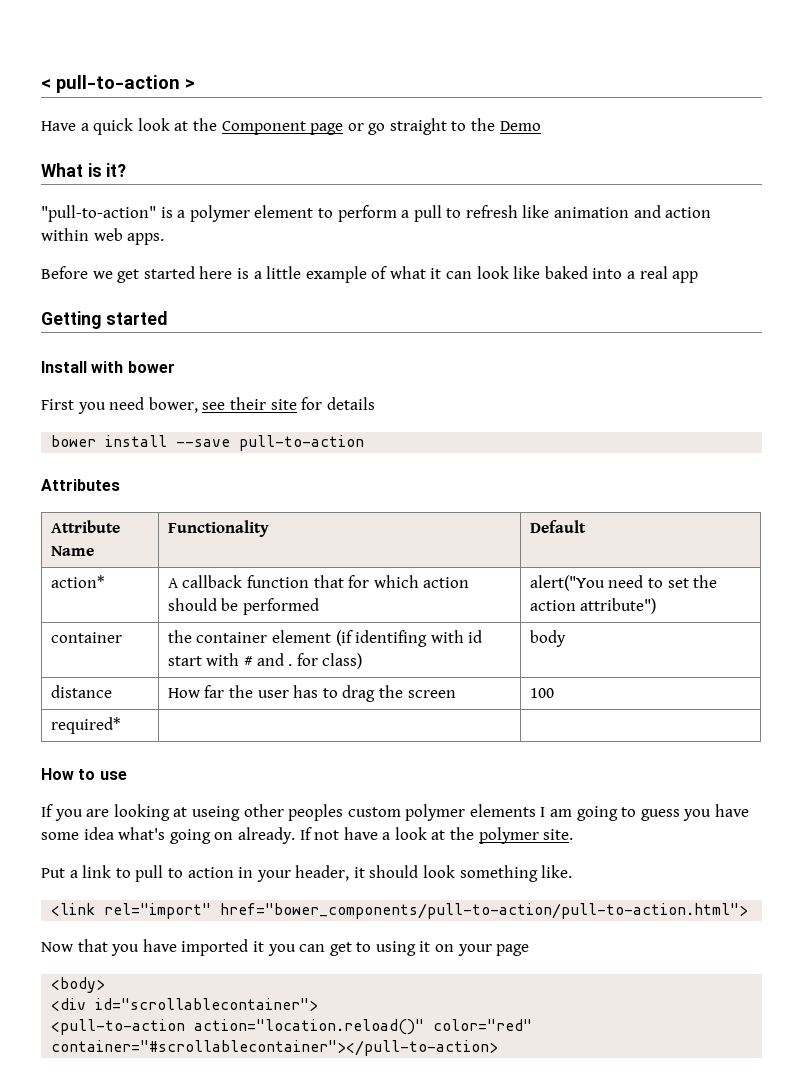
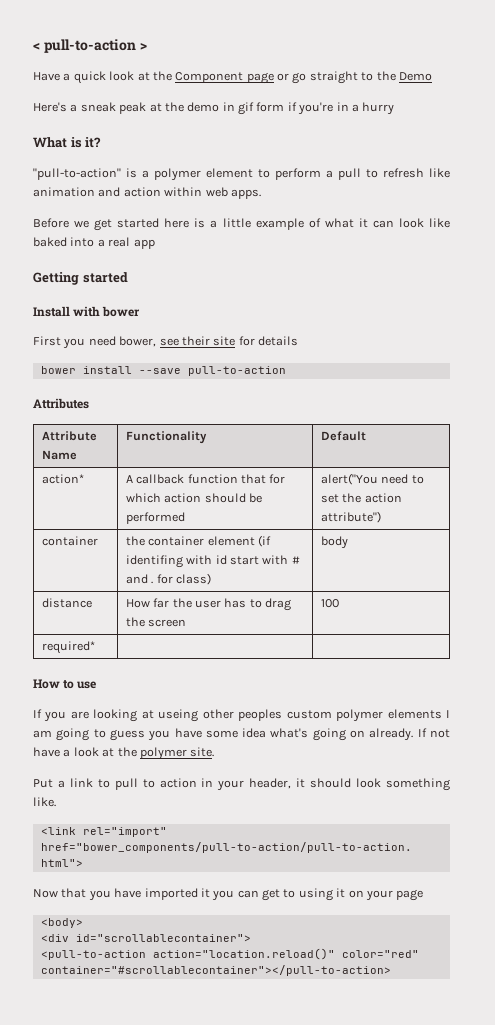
(541, 126) none -> [33,102,395,115] // Here's a sneak peak at the demo in gif form if you're in a hurry

